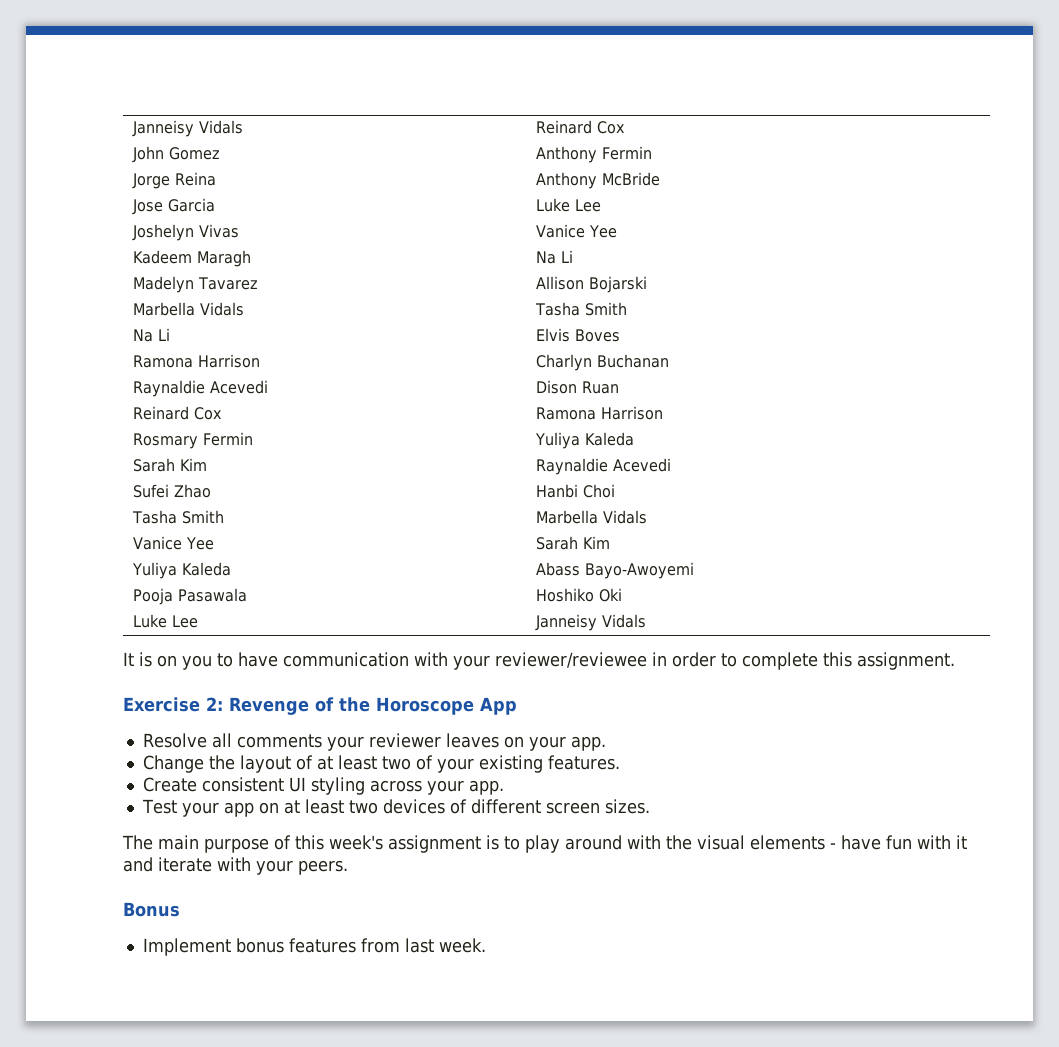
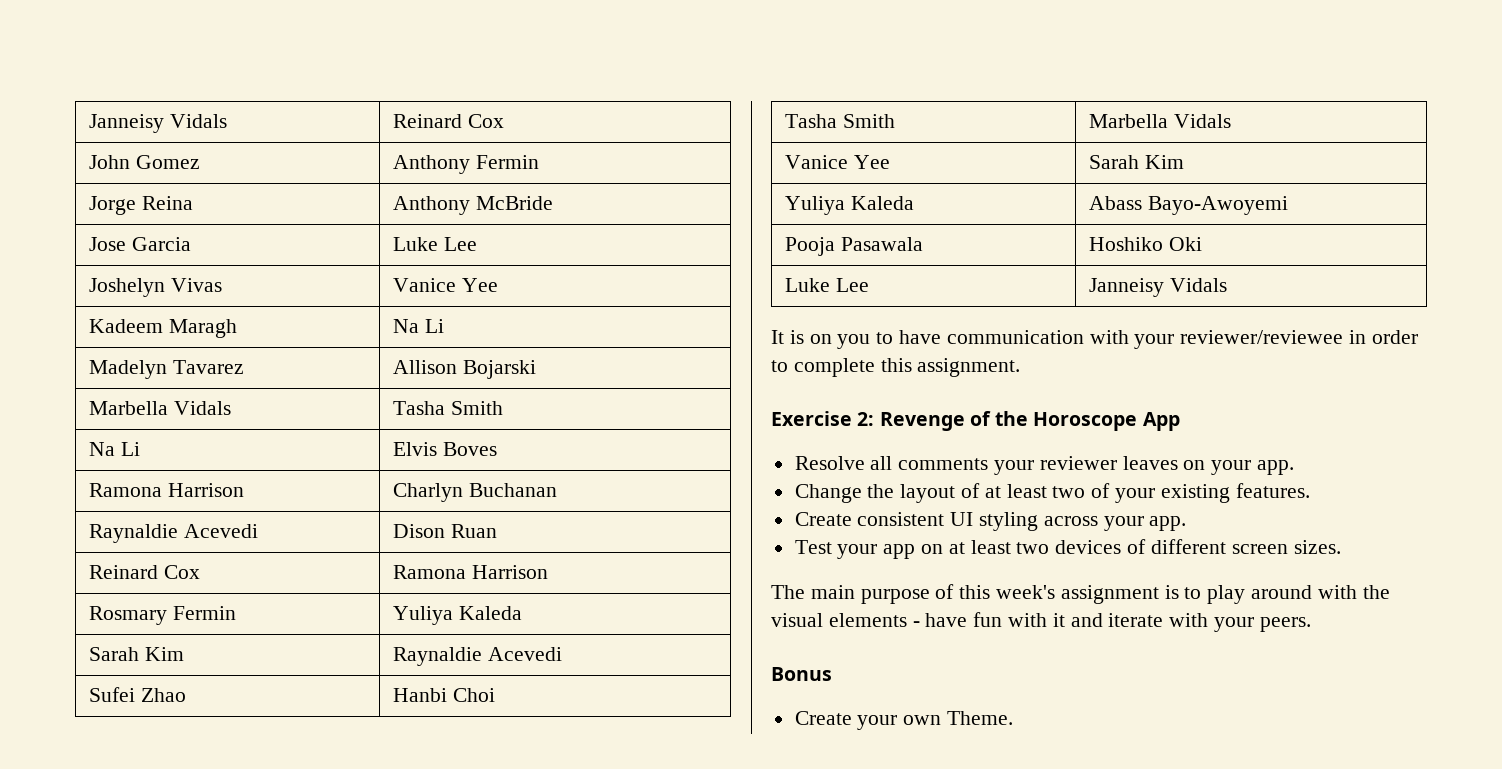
[142,938,486,956] Implement bonus features from last week. -> [794,711,1014,730] Create your own Theme.

